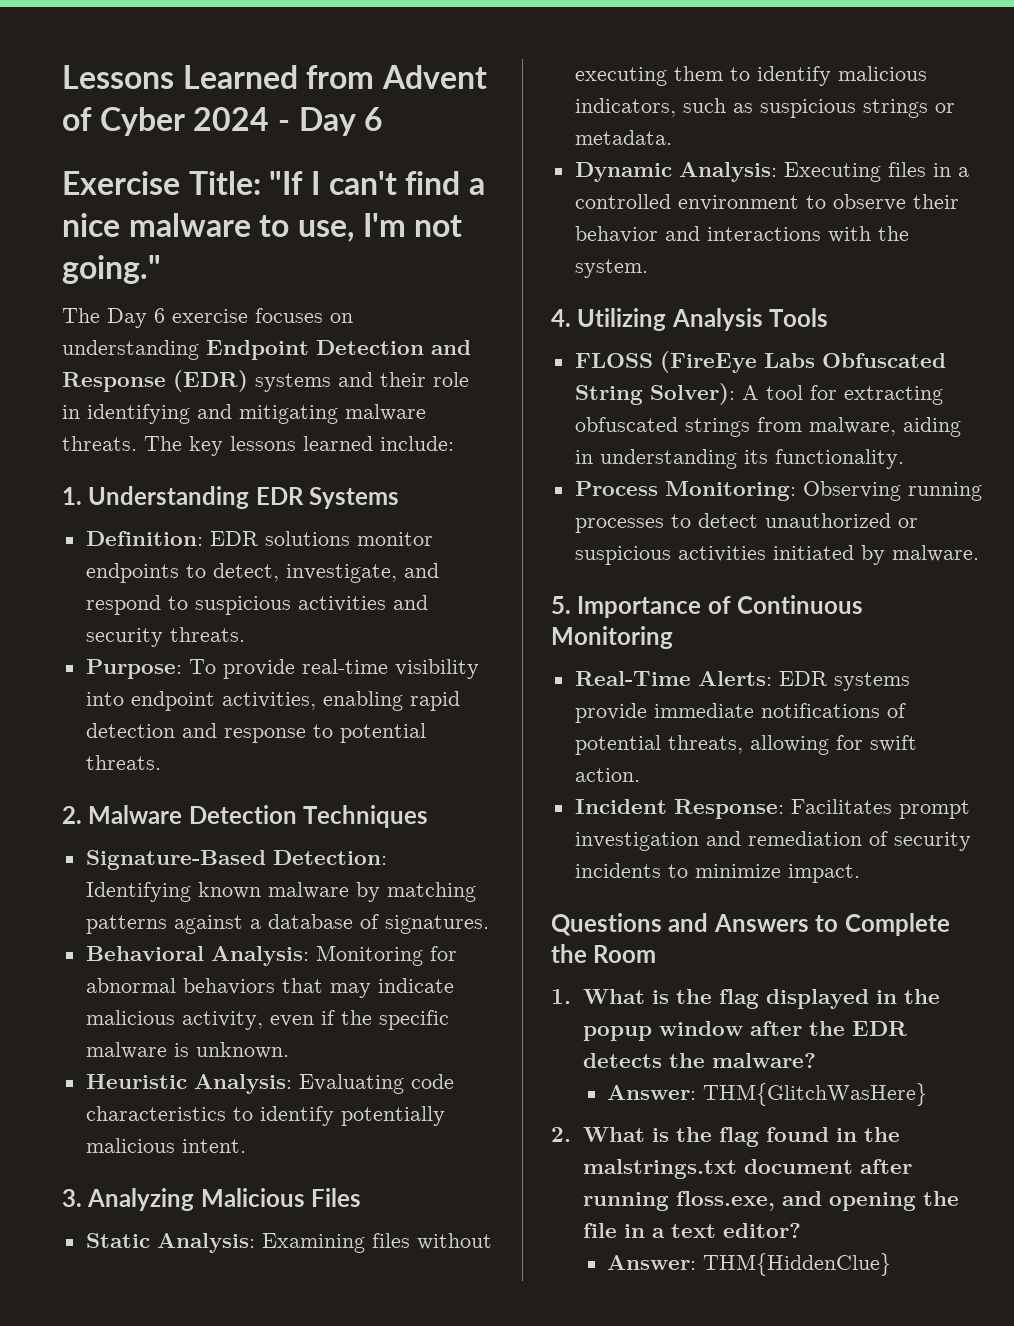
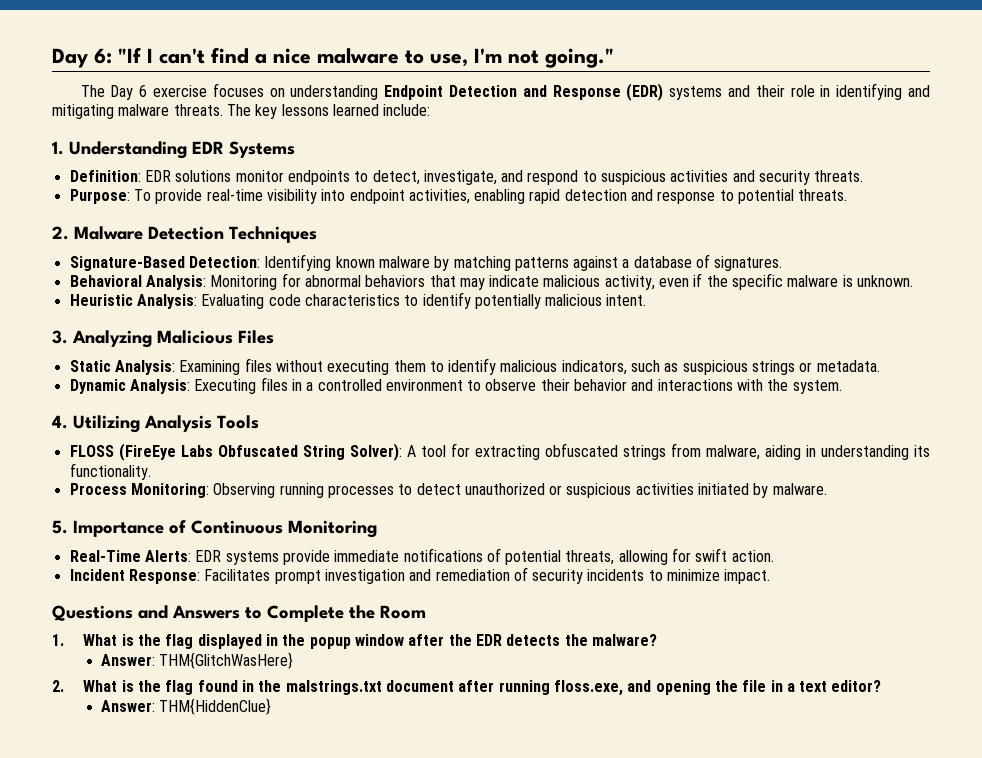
[62,65,487,89] [62,107,384,136] [62,171,261,195] Lessons Learned from Advent of Cyber 2024 - Day 6 // Exercise Title: -> [52,48,112,68] Day 6:

